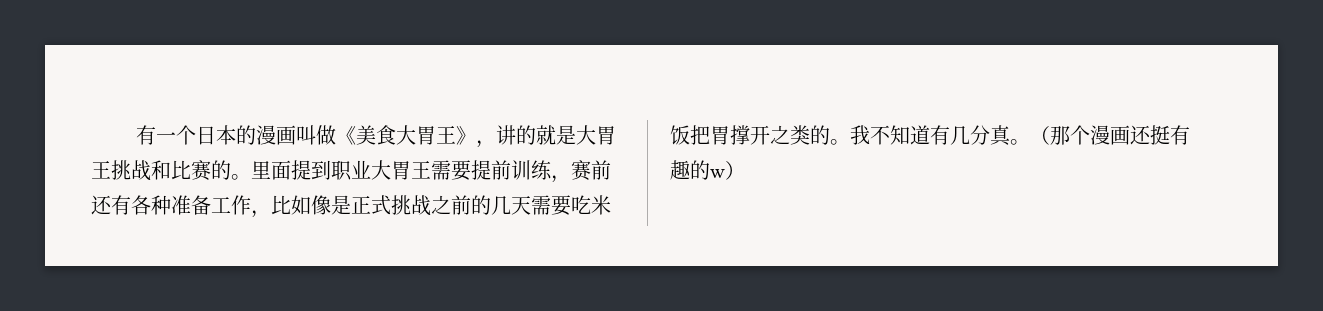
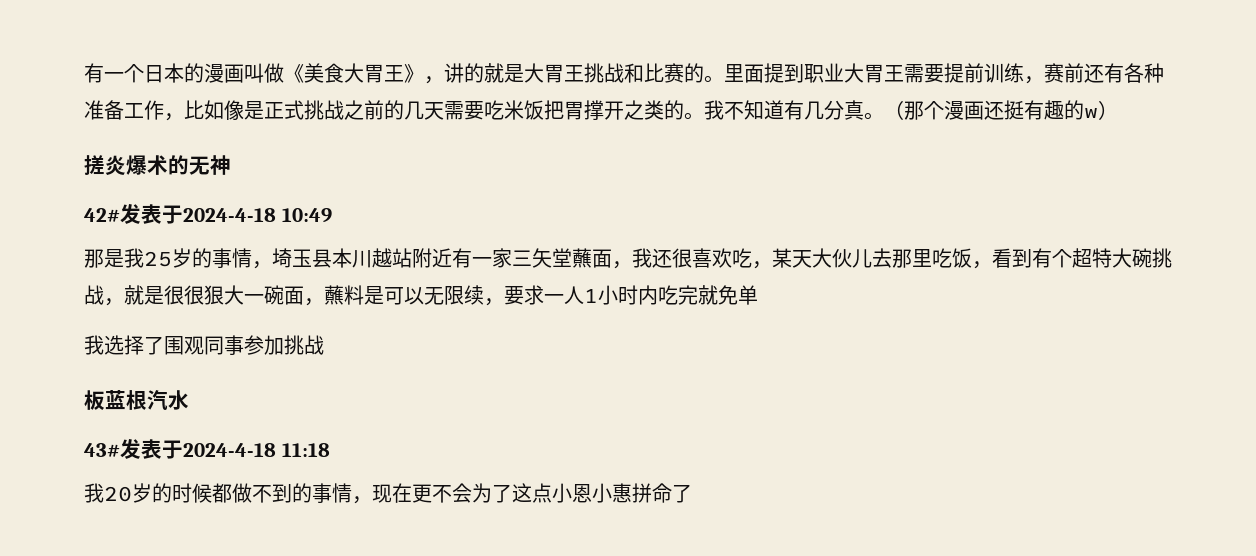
(745, 170) none -> [84,155,231,175] [84,204,332,224] [84,248,1172,269] [84,285,758,306] [84,335,324,355] [84,390,189,410] [84,439,330,459] [84,483,692,504] // 搓炎爆术的无神 // 42#发表于2024-4-18 10:49 // 那是我25岁的事情，埼玉县本川越站附近有一家三矢堂蘸面，我还很喜欢吃，某天大伙儿去那里吃饭，看到有个超特大碗挑战，就是很很狠大一碗面，蘸料是可以无限续，要求一人1小时内吃完就免单 // 我选择了围观同事参加挑战 // 板蓝根汽水 // 43#发表于2024-4-18 11:18 // 我20岁的时候都做不到的事情，现在更不会为了这点小恩小惠拼命了

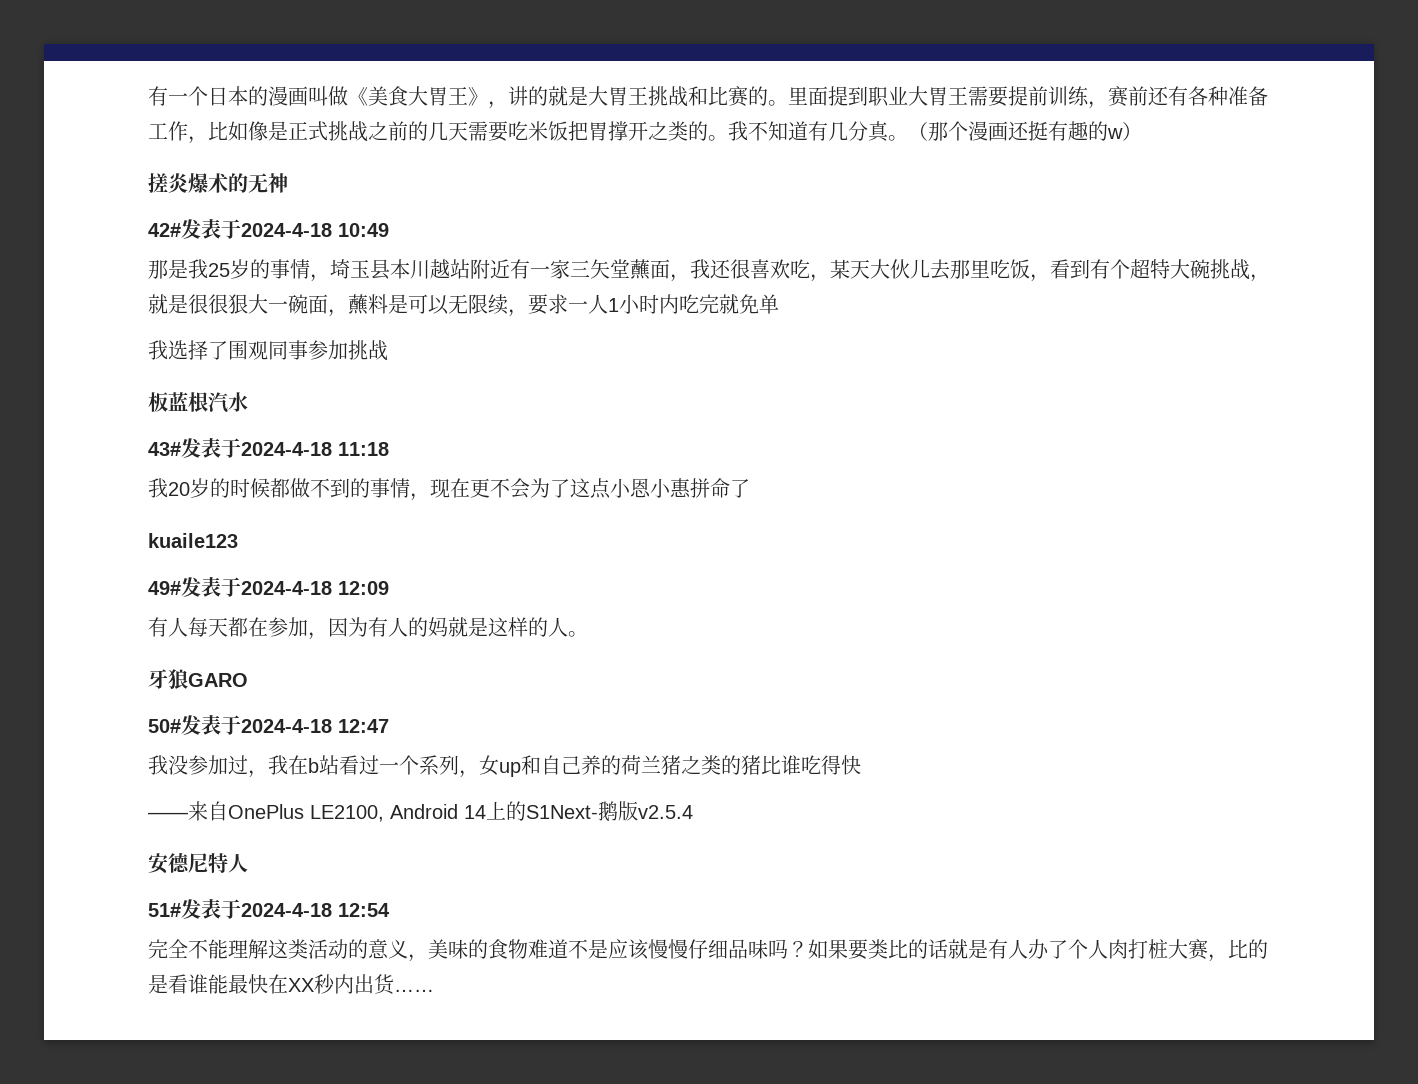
(692, 493) none -> [148,533,238,548] [148,577,389,597] [148,617,588,640] [148,669,248,690] [148,715,389,735] [148,755,861,778] [148,801,693,822] [148,853,248,874] [148,899,390,919] [148,939,1268,962] [148,974,434,995] // kuaile123 // 49#发表于2024-4-18 12:09 // 有人每天都在参加，因为有人的妈就是这样的人。 // 牙狼GARO // 50#发表于2024-4-18 12:47 // 我没参加过，我在b站看过一个系列，女up和自己养的荷兰猪之类的猪比谁吃得快 // ——来自OnePlus LE2100, Android 14上的S1Next-鹅版v2.5.4 // 安德尼特人 // 51#发表于2024-4-18 12:54 // 完全不能理解这类活动的意义，美味的食物难道不是应该慢慢仔细品味吗？如果要类比的话就是有人办了个人肉打桩大赛，比的是看谁能最快在XX秒内出货……

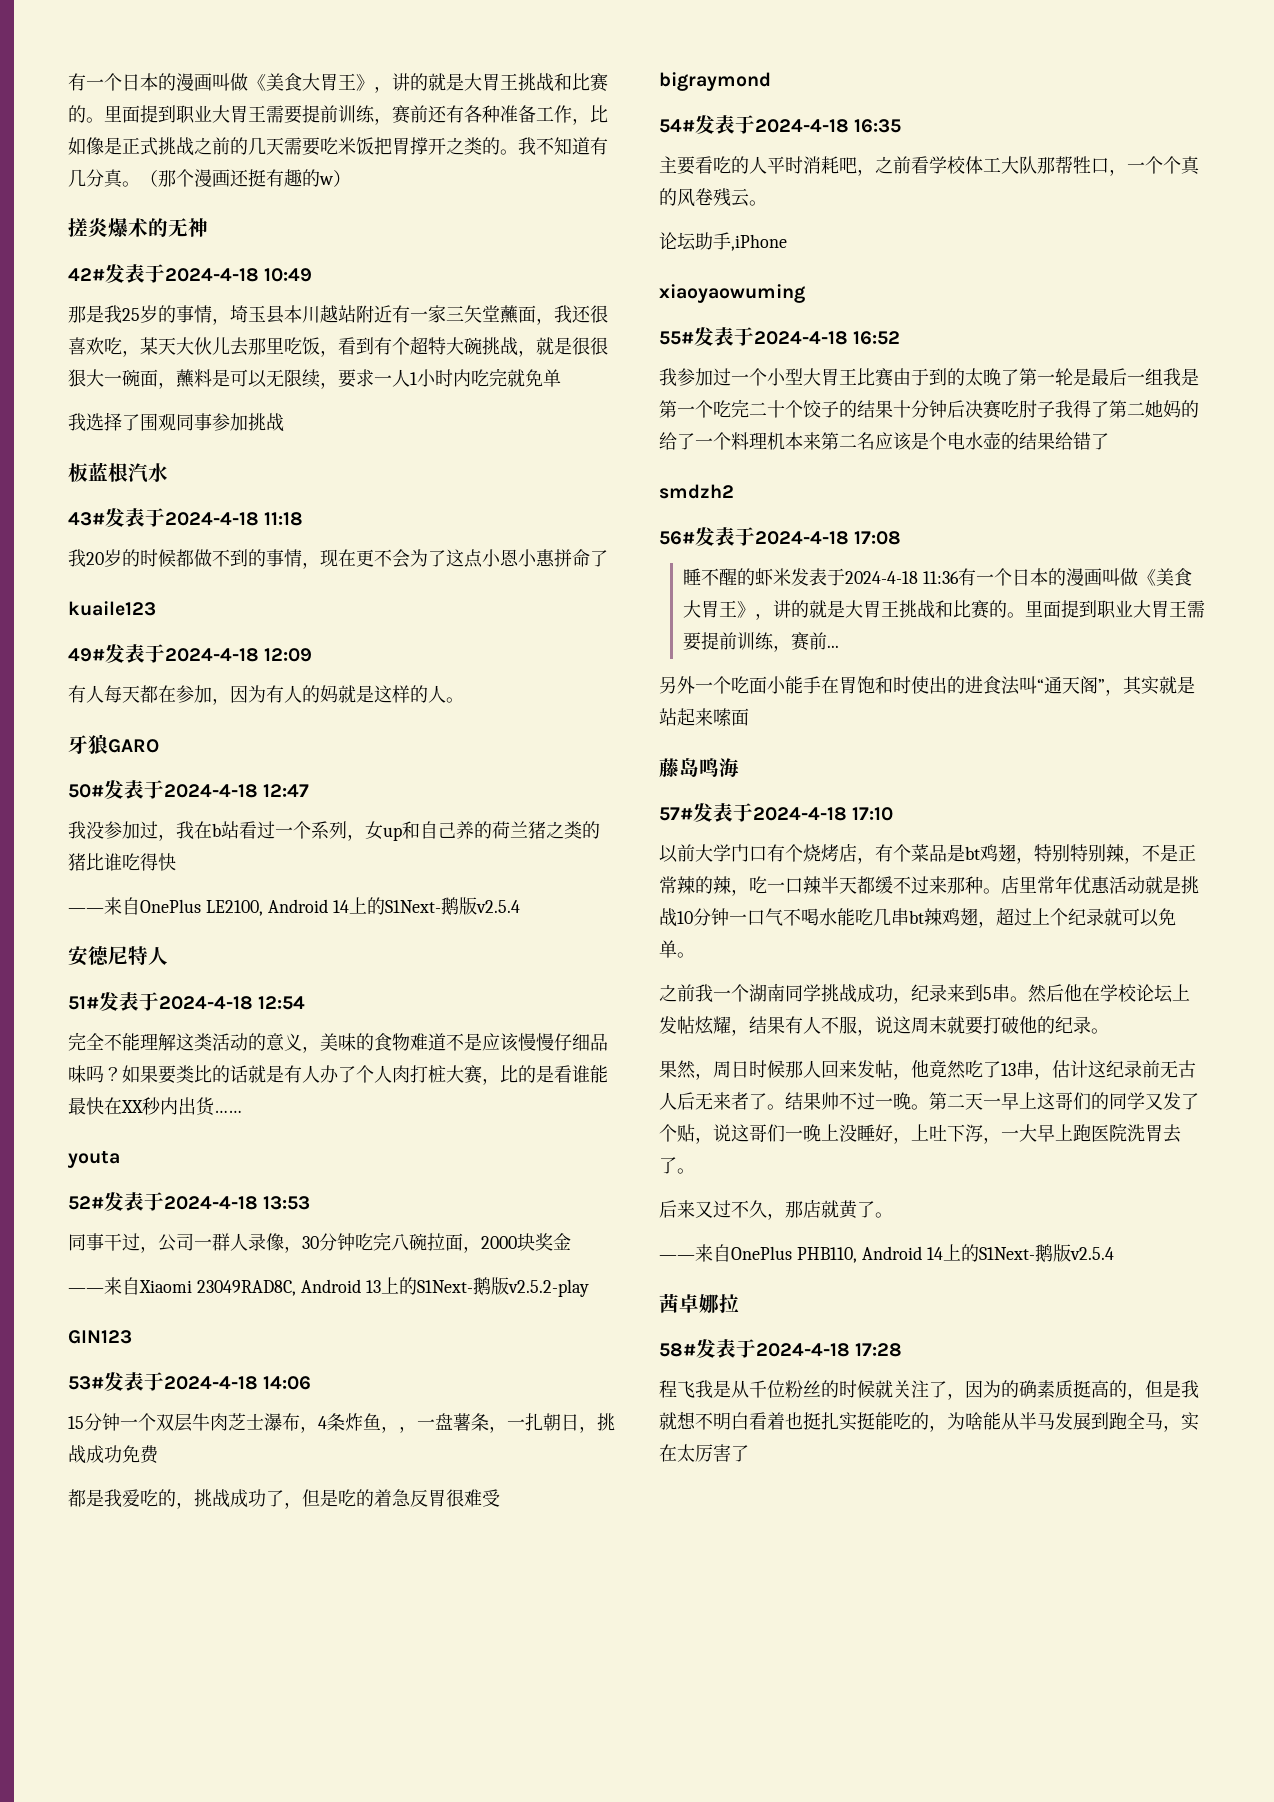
(434, 990) none -> [68,1151,120,1168] [68,1192,311,1211] [68,1232,571,1253] [68,1277,589,1297] [68,1330,132,1344] [68,1372,312,1391] [68,1413,615,1433] [68,1445,159,1464] [68,1489,500,1509] [659,72,771,91] [659,115,902,134] [659,156,1200,176] [659,188,767,207] [659,232,787,251] [659,284,805,303] [659,327,901,346] [659,368,1199,387] [659,399,1199,419] [659,432,1109,451] [659,484,734,499] [659,527,902,546] [683,568,1192,586] [683,600,1206,620] [683,632,840,652] [659,676,1195,696] [659,708,749,726] [659,757,739,777] [659,803,894,822] [659,843,1196,864] [659,875,1199,896] [659,907,1176,928] [659,940,695,958] [659,983,1190,1004] [659,1016,1109,1036] [659,1060,1196,1080] [659,1092,1199,1110] [659,1124,1181,1144] [659,1157,695,1174] [659,1199,893,1220] [659,1244,1114,1263] [659,1293,739,1313] [659,1339,903,1358] [659,1380,1199,1400] [659,1411,1199,1432] [659,1444,749,1462] // youta // 52#发表于2024-4-18 13:53 // 同事干过，公司一群人录像，30分钟吃完八碗拉面，2000块奖金 // ——来自Xiaomi 23049RAD8C, Android 13上的S1Next-鹅版v2.5.2-play // GIN123 // 53#发表于2024-4-18 14:06 // 15分钟一个双层牛肉芝士瀑布，4条炸鱼，，一盘薯条，一扎朝日，挑战成功免费 // 都是我爱吃的，挑战成功了，但是吃的着急反胃很难受 // bigraymond // 54#发表于2024-4-18 16:35 // 主要看吃的人平时消耗吧，之前看学校体工大队那帮牲口，一个个真的风卷残云。 // 论坛助手,iPhone // xiaoyaowuming // 55#发表于2024-4-18 16:52 // 我参加过一个小型大胃王比赛由于到的太晚了第一轮是最后一组我是第一个吃完二十个饺子的结果十分钟后决赛吃肘子我得了第二她妈的给了一个料理机本来第二名应该是个电水壶的结果给错了 // smdzh2 // 56#发表于2024-4-18 17:08 // 睡不醒的虾米发表于2024-4-18 11:36有一个日本的漫画叫做《美食大胃王》，讲的就是大胃王挑战和比赛的。里面提到职业大胃王需要提前训练，赛前... // 另外一个吃面小能手在胃饱和时使出的进食法叫“通天阁”，其实就是站起来嗦面 // 藤岛鸣海 // 57#发表于2024-4-18 17:10 // 以前大学门口有个烧烤店，有个菜品是bt鸡翅，特别特别辣，不是正常辣的辣，吃一口辣半天都缓不过来那种。店里常年优惠活动就是挑战10分钟一口气不喝水能吃几串bt辣鸡翅，超过上个纪录就可以免单。 // 之前我一个湖南同学挑战成功，纪录来到5串。然后他在学校论坛上发帖炫耀，结果有人不服，说这周末就要打破他的纪录。 // 果然，周日时候那人回来发帖，他竟然吃了13串，估计这纪录前无古人后无来者了。结果帅不过一晚。第二天一早上这哥们的同学又发了个贴，说这哥们一晚上没睡好，上吐下泻，一大早上跑医院洗胃去了。 // 后来又过不久，那店就黄了。 // ——来自OnePlus PHB110, Android 14上的S1Next-鹅版v2.5.4 // 茜卓娜拉 // 58#发表于2024-4-18 17:28 // 程飞我是从千位粉丝的时候就关注了，因为的确素质挺高的，但是我就想不明白看着也挺扎实挺能吃的，为啥能从半马发展到跑全马，实在太厉害了

